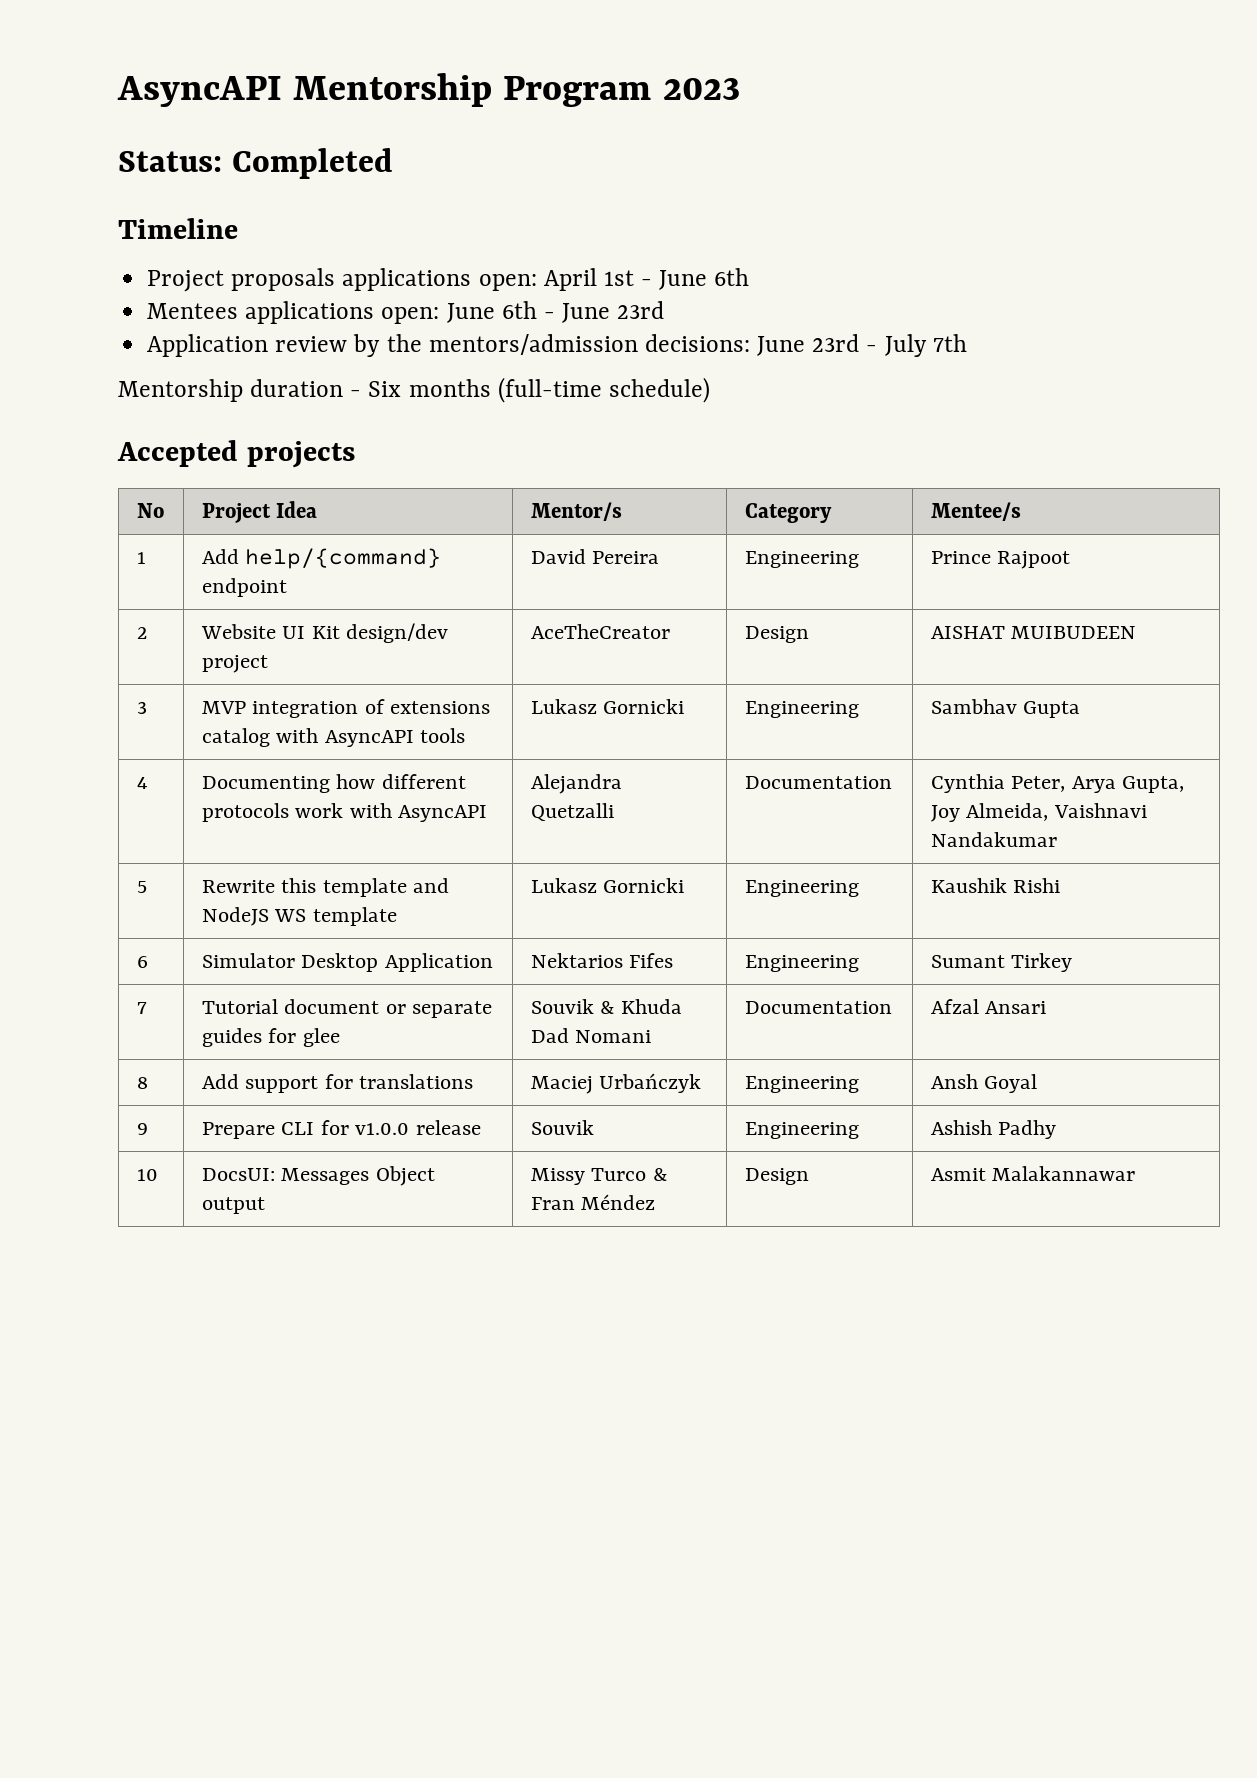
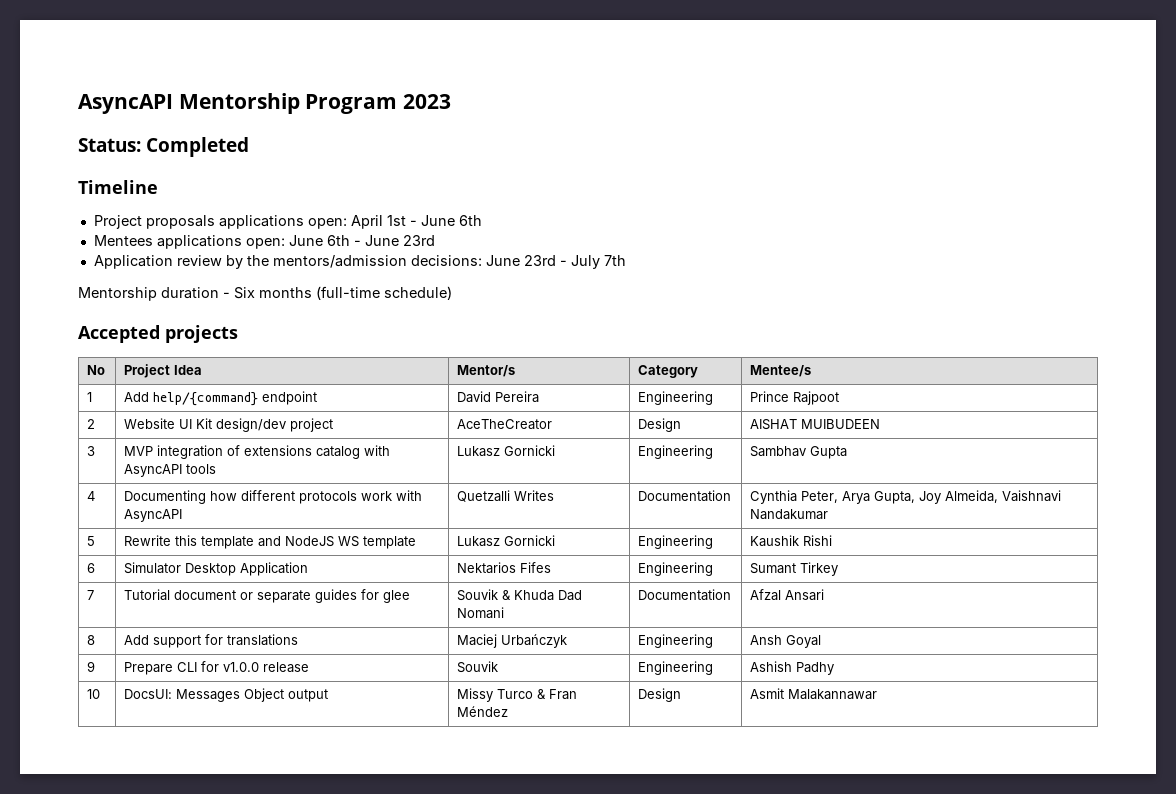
[530,774,622,794] Alejandra -> (183, 515) none
(614, 812) none -> [514,490,555,501] Writes

